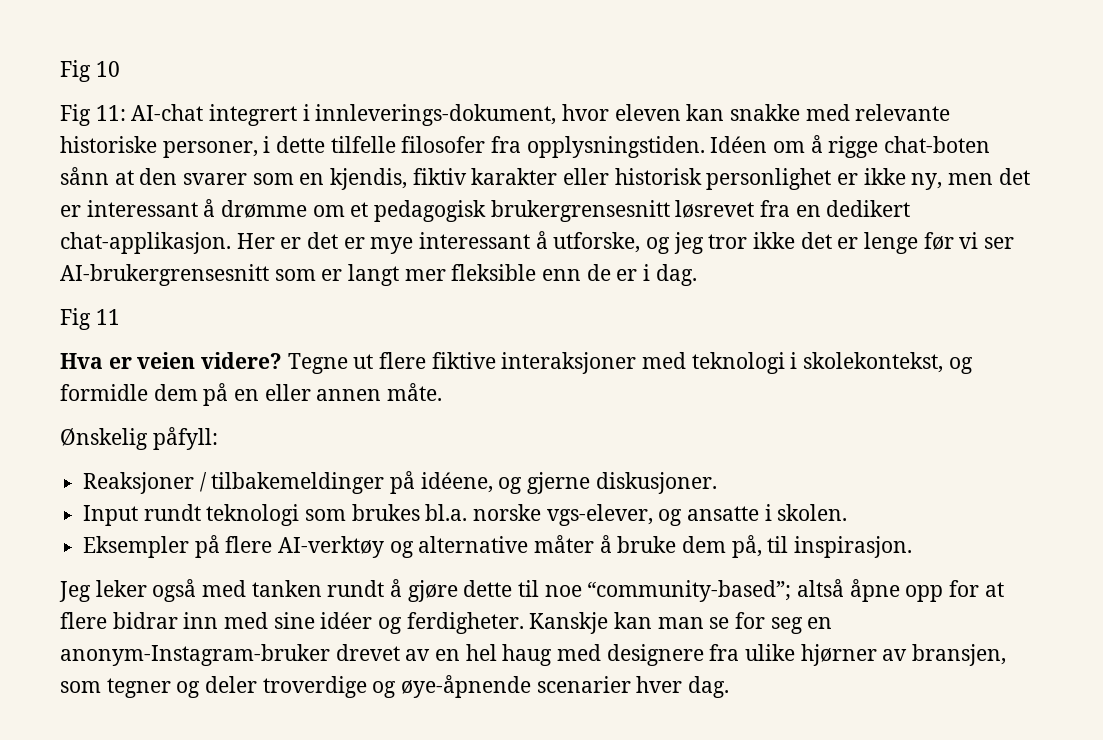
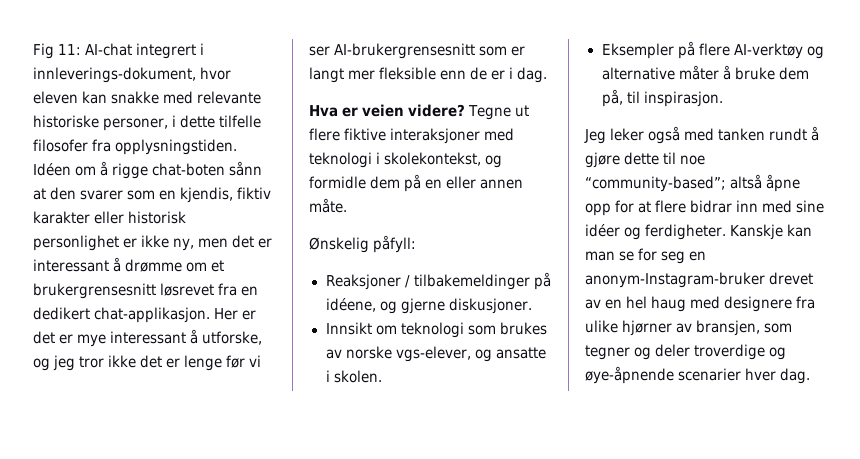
[60,60,120,82] [60,104,91,126] Fig 10 // Fig -> [33,43,54,59] Fig
[374,200,487,222] pedagogisk -> (225, 266) none
[60,308,120,330] // Fig 11 -> (548, 75) none
[83,504,201,526] Input rundt -> [325,322,397,335] Innsikt om
[425,504,468,521] bl.a. -> [325,349,342,359] av

